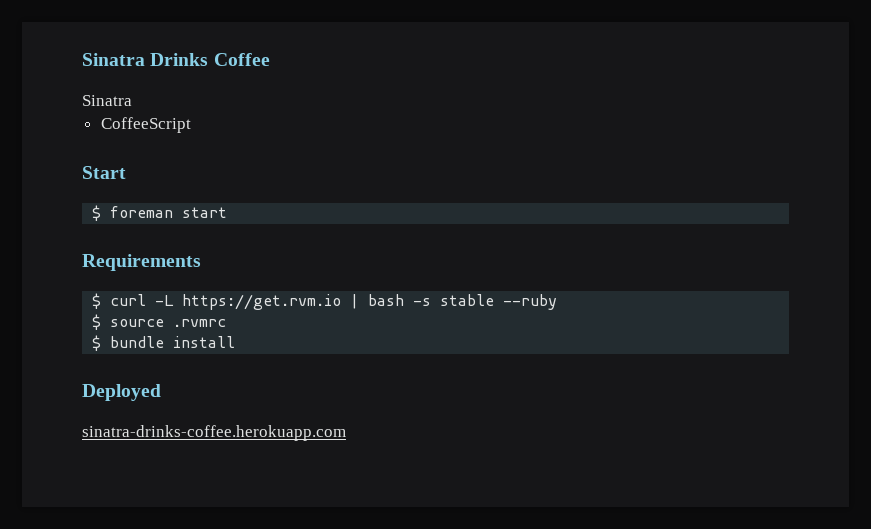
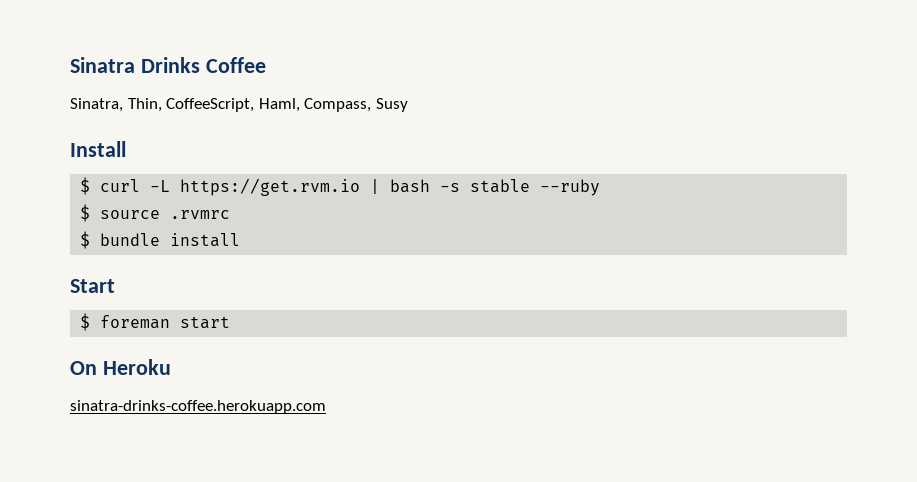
[82,95,132,106] [100,117,191,133] [82,166,126,179] [92,205,228,221] [82,254,201,271] Sinatra // CoffeeScript // Start // $ foreman start // Requirements -> [70,98,408,112] [70,141,126,157] Sinatra, Thin, CoffeeScript, Haml, Compass, Susy // Install
[82,384,161,401] Deployed -> [70,279,115,293] [80,313,231,331] [70,359,171,375] Start // $ foreman start // On Heroku

